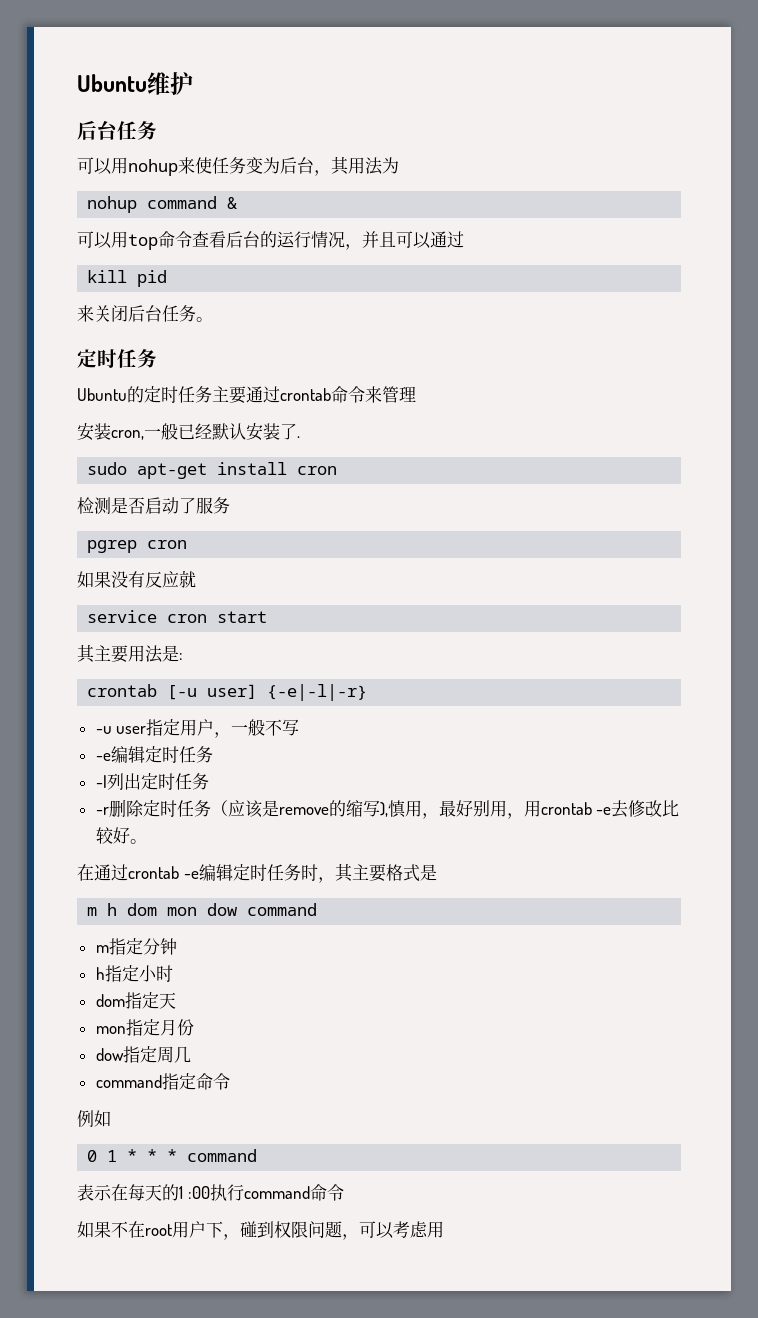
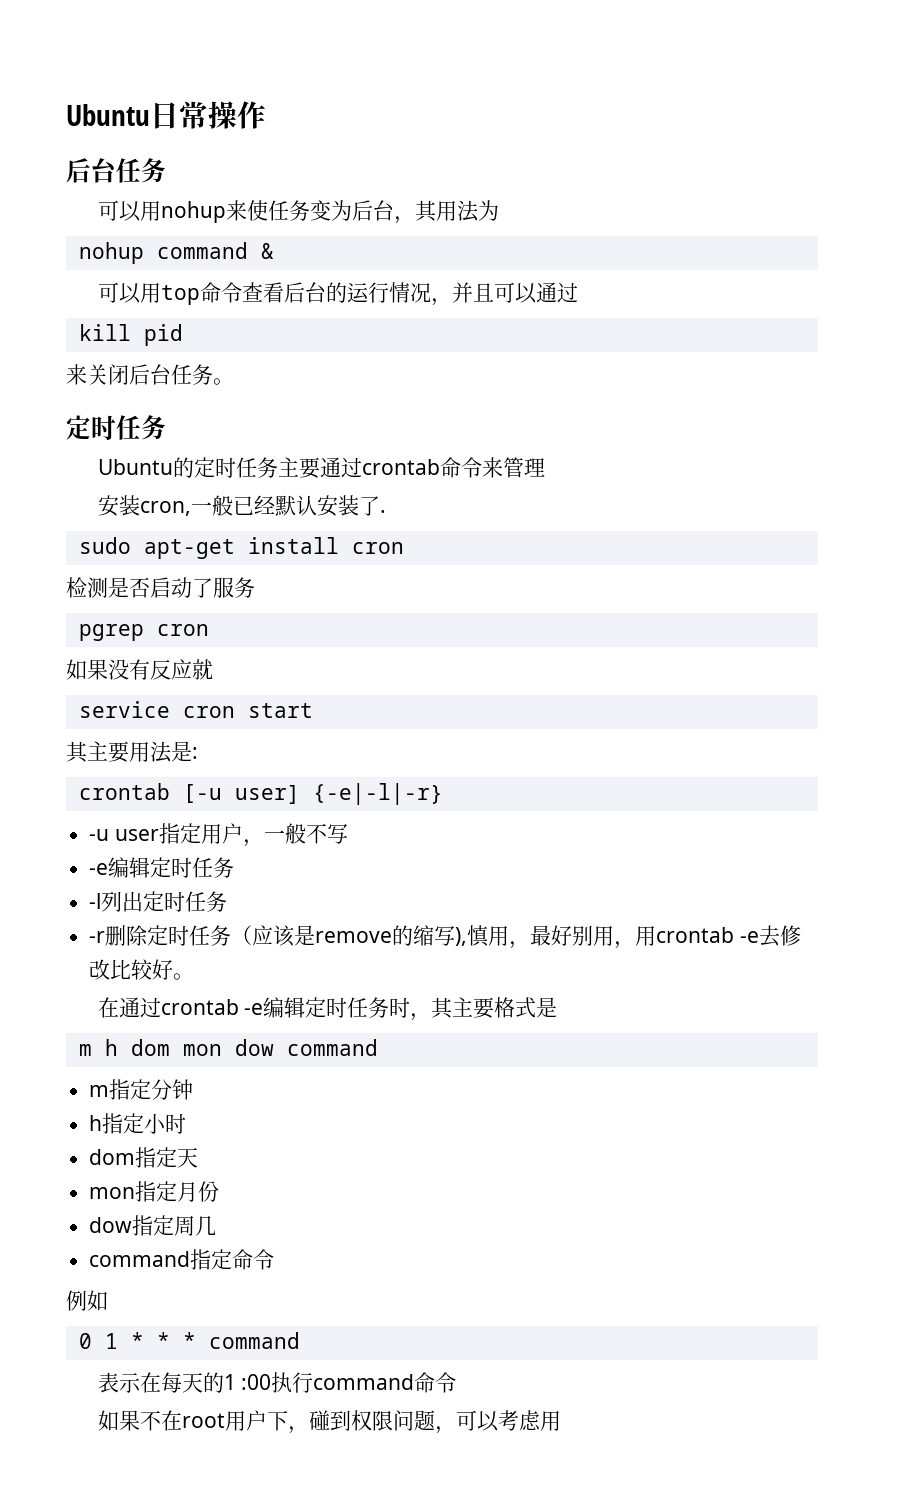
[77,72,193,95] Ubuntu维护 -> [66,101,266,129] Ubuntu日常操作

